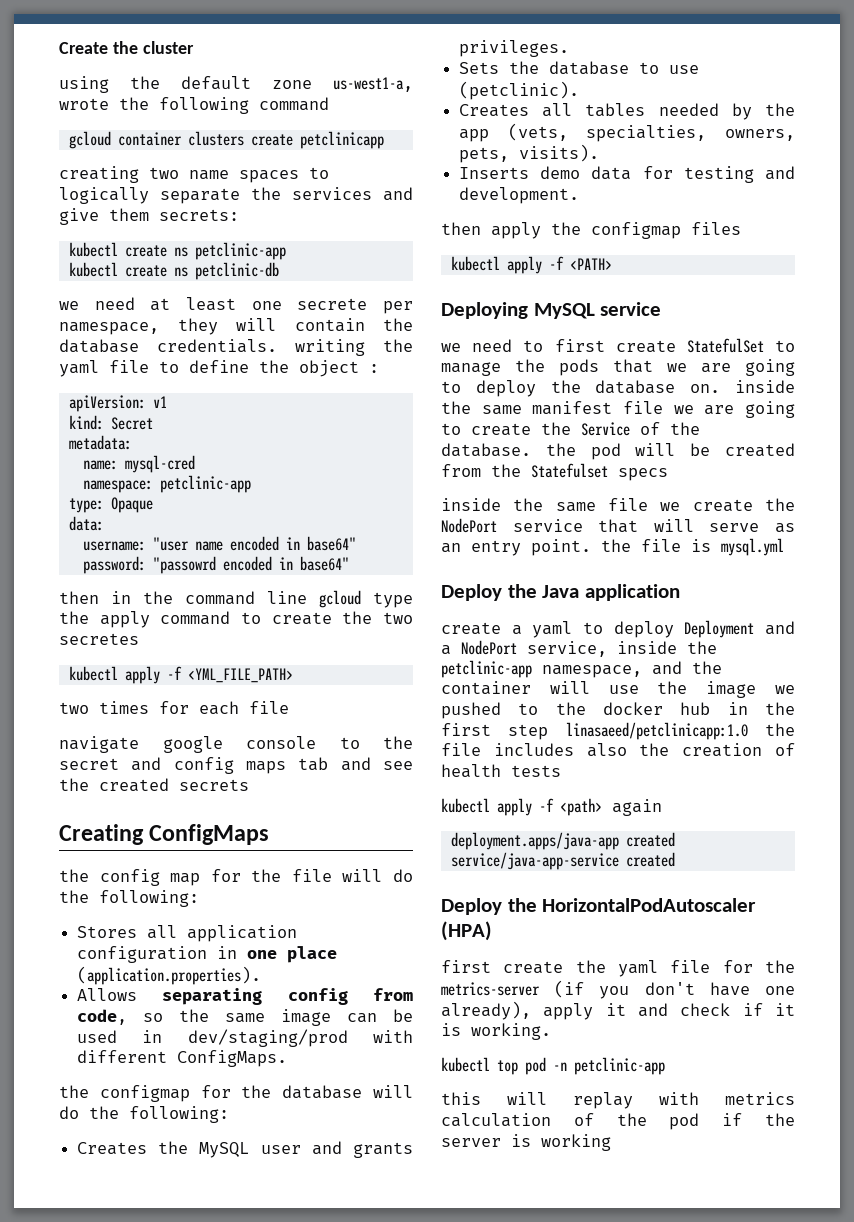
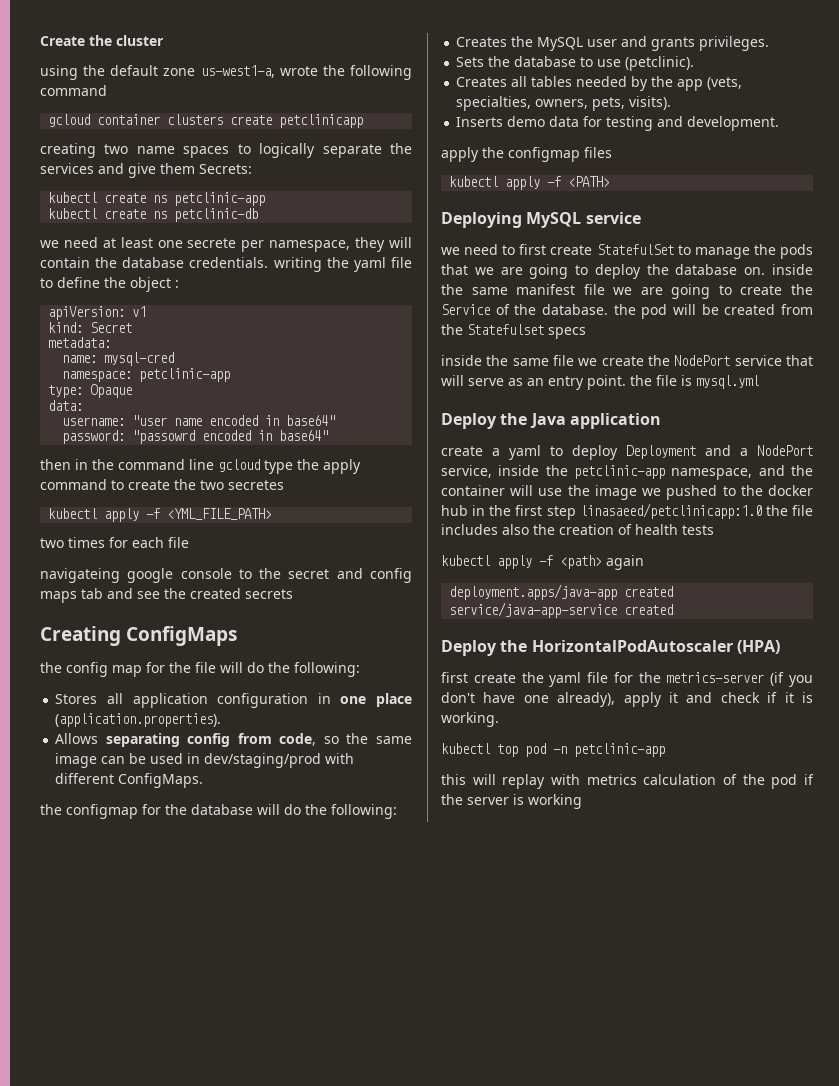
[159,209,239,221] secrets: -> [199,164,252,174] Secrets:
[59,736,139,753] navigate -> [40,568,120,583] navigateing
[441,222,481,235] then -> (780, 123) none

